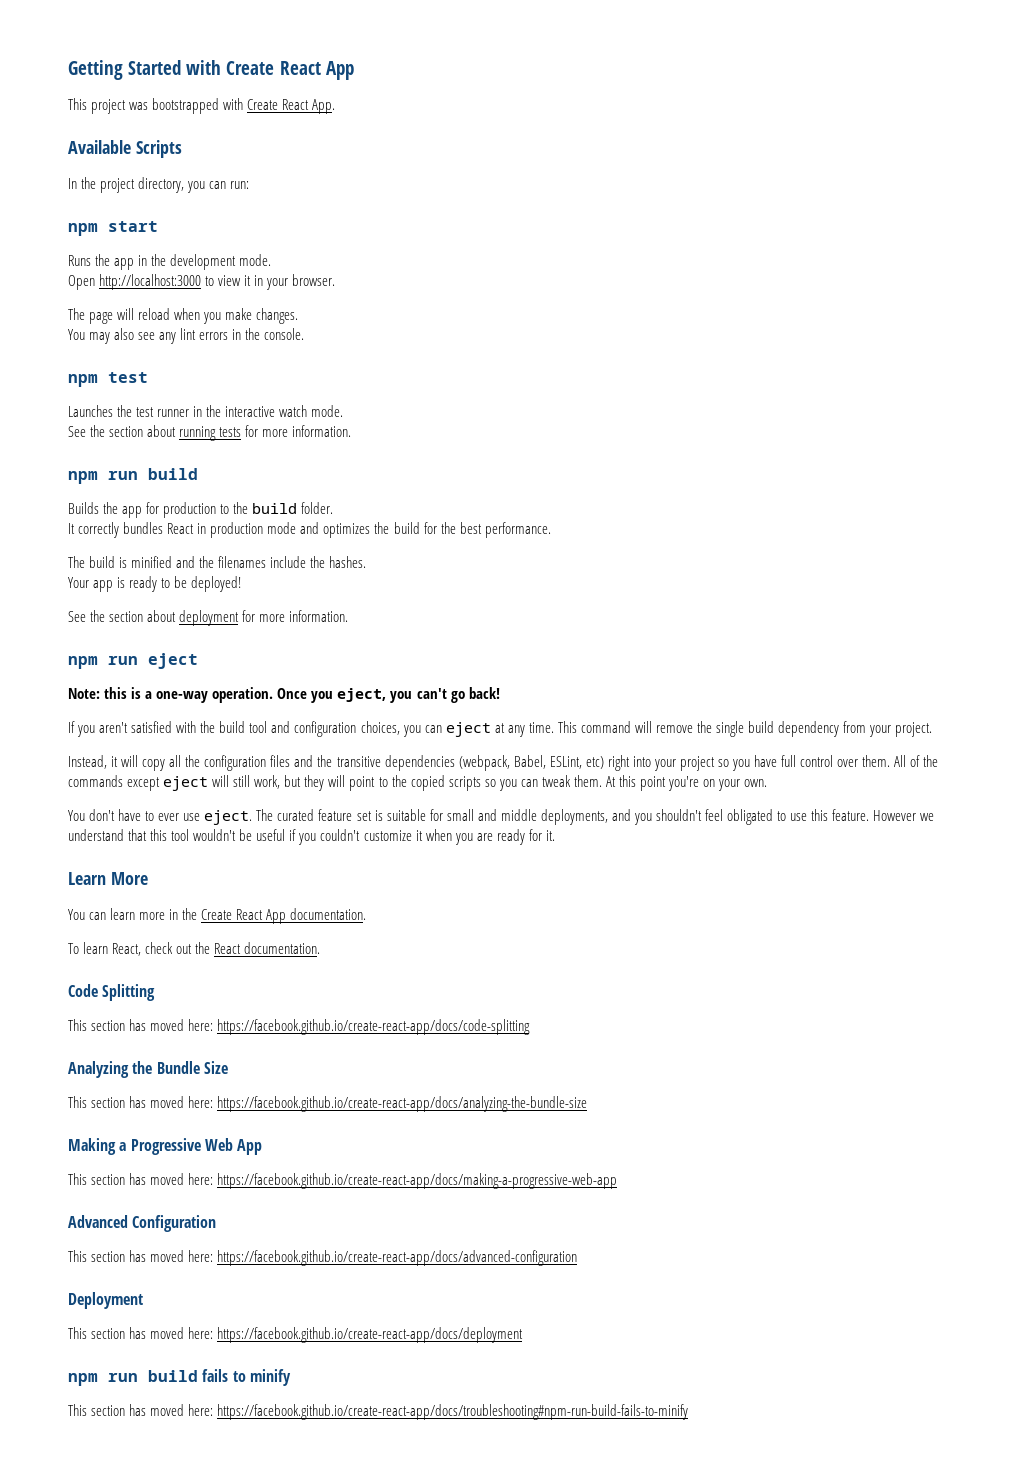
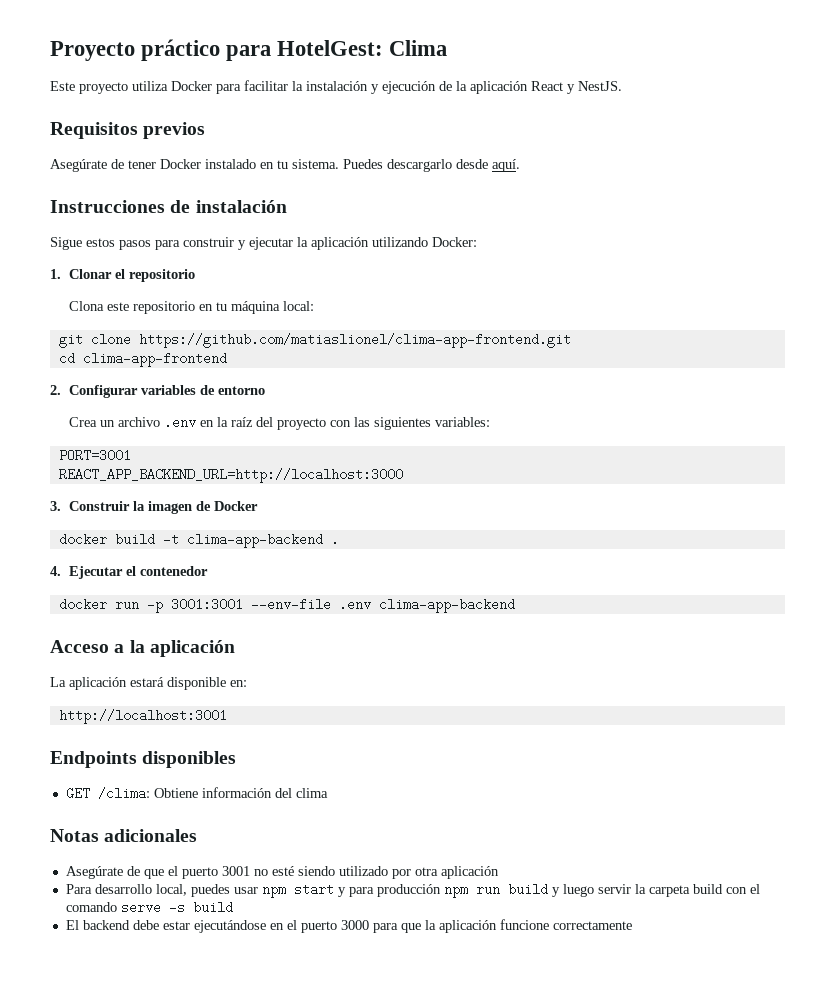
[68,60,354,80] [68,98,336,114] [68,140,182,158] [68,177,250,193] [68,221,158,236] [68,254,272,270] [68,274,336,290] [68,308,299,324] [68,328,305,344] [68,372,148,387] [68,405,344,417] [68,425,352,441] [68,468,198,484] [68,502,334,518] [68,522,551,538] [68,556,367,568] [68,576,242,592] [68,610,349,626] [68,653,198,669] [68,687,500,703] [68,721,933,737] [68,755,939,771] [68,775,768,791] [68,809,935,825] [68,829,555,845] [68,872,148,885] [68,908,367,924] [68,942,321,956] [68,984,156,1001] [68,1019,531,1035] [68,1061,228,1078] [68,1096,588,1112] [68,1138,263,1155] [68,1173,618,1189] [68,1215,217,1232] [68,1250,578,1266] [68,1292,143,1309] [68,1327,524,1343] [68,1369,291,1386] [68,1404,689,1420] Getting Started with Create React App // This project was bootstrapped with Create React App. // Available Scripts // In the project directory, you can run: // npm start // Runs the app in the development mode. // Open http://localhost:3000 to view it in your browser. // The page will reload when you make changes. // You may also see any lint errors in the console. // npm test // Launches the test runner in the interactive watch mode. // See the section about running tests for more information. // npm run build // Builds the app for production to the build folder. // It correctly bundles React in production mode and optimizes the build for the best performance. // The build is minified and the filenames include the hashes. // Your app is ready to be deployed! // See the section about deployment for more information. // npm run eject // Note: this is a one-way operation. Once you eject, you can't go back! // If you aren't satisfied with the build tool and configuration choices, you can eject at any time. This command will remove the single build dependency from your project. // Instead, it will copy all the configuration files and the transitive dependencies (webpack, Babel, ESLint, etc) right into your project so you have full control over them. All of the commands except eject will still work, but they will point to the copied scripts so you can tweak them. At this point you're on your own. // You don't have to ever use eject. The curated feature set is suitable for small and middle deployments, and you shouldn't feel obligated to use this feature. However we understand that this tool wouldn't be useful if you couldn't customize it when you are ready for it. // Learn More // You can learn more in the Create React App documentation. // To learn React, check out the React documentation. // Code Splitting // This section has moved here: https://facebook.github.io/create-react-app/docs/code-splitting // Analyzing the Bundle Size // This section has moved here: https://facebook.github.io/create-react-app/docs/analyzing-the-bundle-size // Making a Progressive Web App // This section has moved here: https://facebook.github.io/create-react-app/docs/making-a-progressive-web-app // Advanced Configuration // This section has moved here: https://facebook.github.io/create-react-app/docs/advanced-configuration // Deployment // This section has moved here: https://facebook.github.io/create-react-app/docs/deployment // npm run build fails to minify // This section has moved here: https://facebook.github.io/create-react-app/docs/troubleshooting#npm-run-build-fails-to-minify -> [50,39,448,61] [50,80,622,94] [50,122,206,139] [50,159,520,172] [50,200,287,213] [50,237,477,250] [50,269,196,282] [69,301,315,314] [58,333,571,348] [58,352,227,367] [50,385,266,398] [69,416,491,430] [58,449,131,462] [58,468,403,483] [50,501,259,514] [58,533,339,548] [50,566,209,579] [58,598,515,613] [50,640,235,657] [50,677,247,690] [58,709,227,724] [50,751,237,768] [65,787,328,800] [50,829,198,842] [65,866,499,879] [65,883,760,898] [65,901,233,914] [65,919,632,933] Proyecto práctico para HotelGest: Clima // Este proyecto utiliza Docker para facilitar la instalación y ejecución de la aplicación React y NestJS. // Requisitos previos // Asegúrate de tener Docker instalado en tu sistema. Puedes descargarlo desde aquí. // Instrucciones de instalación // Sigue estos pasos para construir y ejecutar la aplicación utilizando Docker: // 1. Clonar el repositorio // Clona este repositorio en tu máquina local: // git clone https://github.com/matiaslionel/clima-app-frontend.git // cd clima-app-frontend // 2. Configurar variables de entorno // Crea un archivo .env en la raíz del proyecto con las siguientes variables: // PORT=3001 // REACT_APP_BACKEND_URL=http://localhost:3000 // 3. Construir la imagen de Docker // docker build -t clima-app-backend . // 4. Ejecutar el contenedor // docker run -p 3001:3001 --env-file .env clima-app-backend // Acceso a la aplicación // La aplicación estará disponible en: // http://localhost:3001 // Endpoints disponibles // GET /clima: Obtiene información del clima // Notas adicionales // Asegúrate de que el puerto 3001 no esté siendo utilizado por otra aplicación // Para desarrollo local, puedes usar npm start y para producción npm run build y luego servir la carpeta build con el comando serve -s build // El backend debe estar ejecutándose en el puerto 3000 para que la aplicación funcione correctamente

